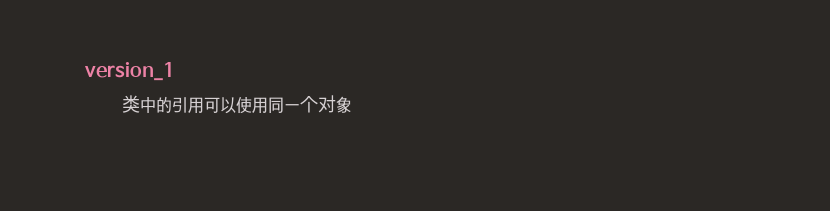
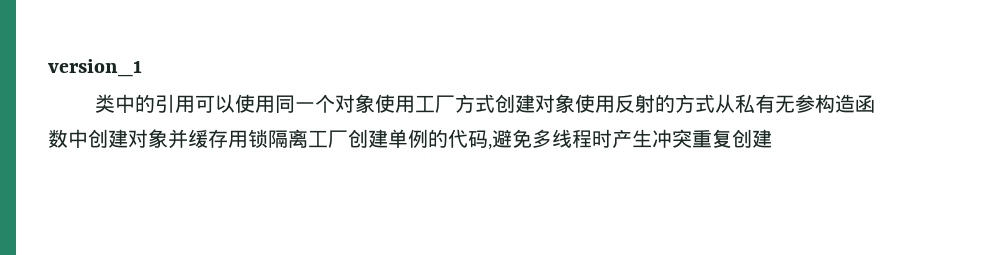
(352, 104) none -> [374,94,875,113] [48,129,772,150] 使用工厂方式创建对象使用反射的方式从私有无参构造函数中创建对象并缓存用锁隔离工厂创建单例的代码,避免多线程时产生冲突重复创建

